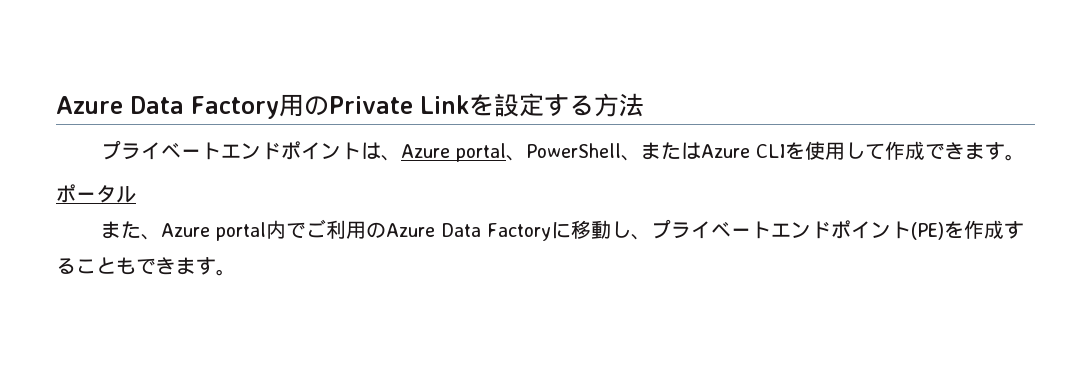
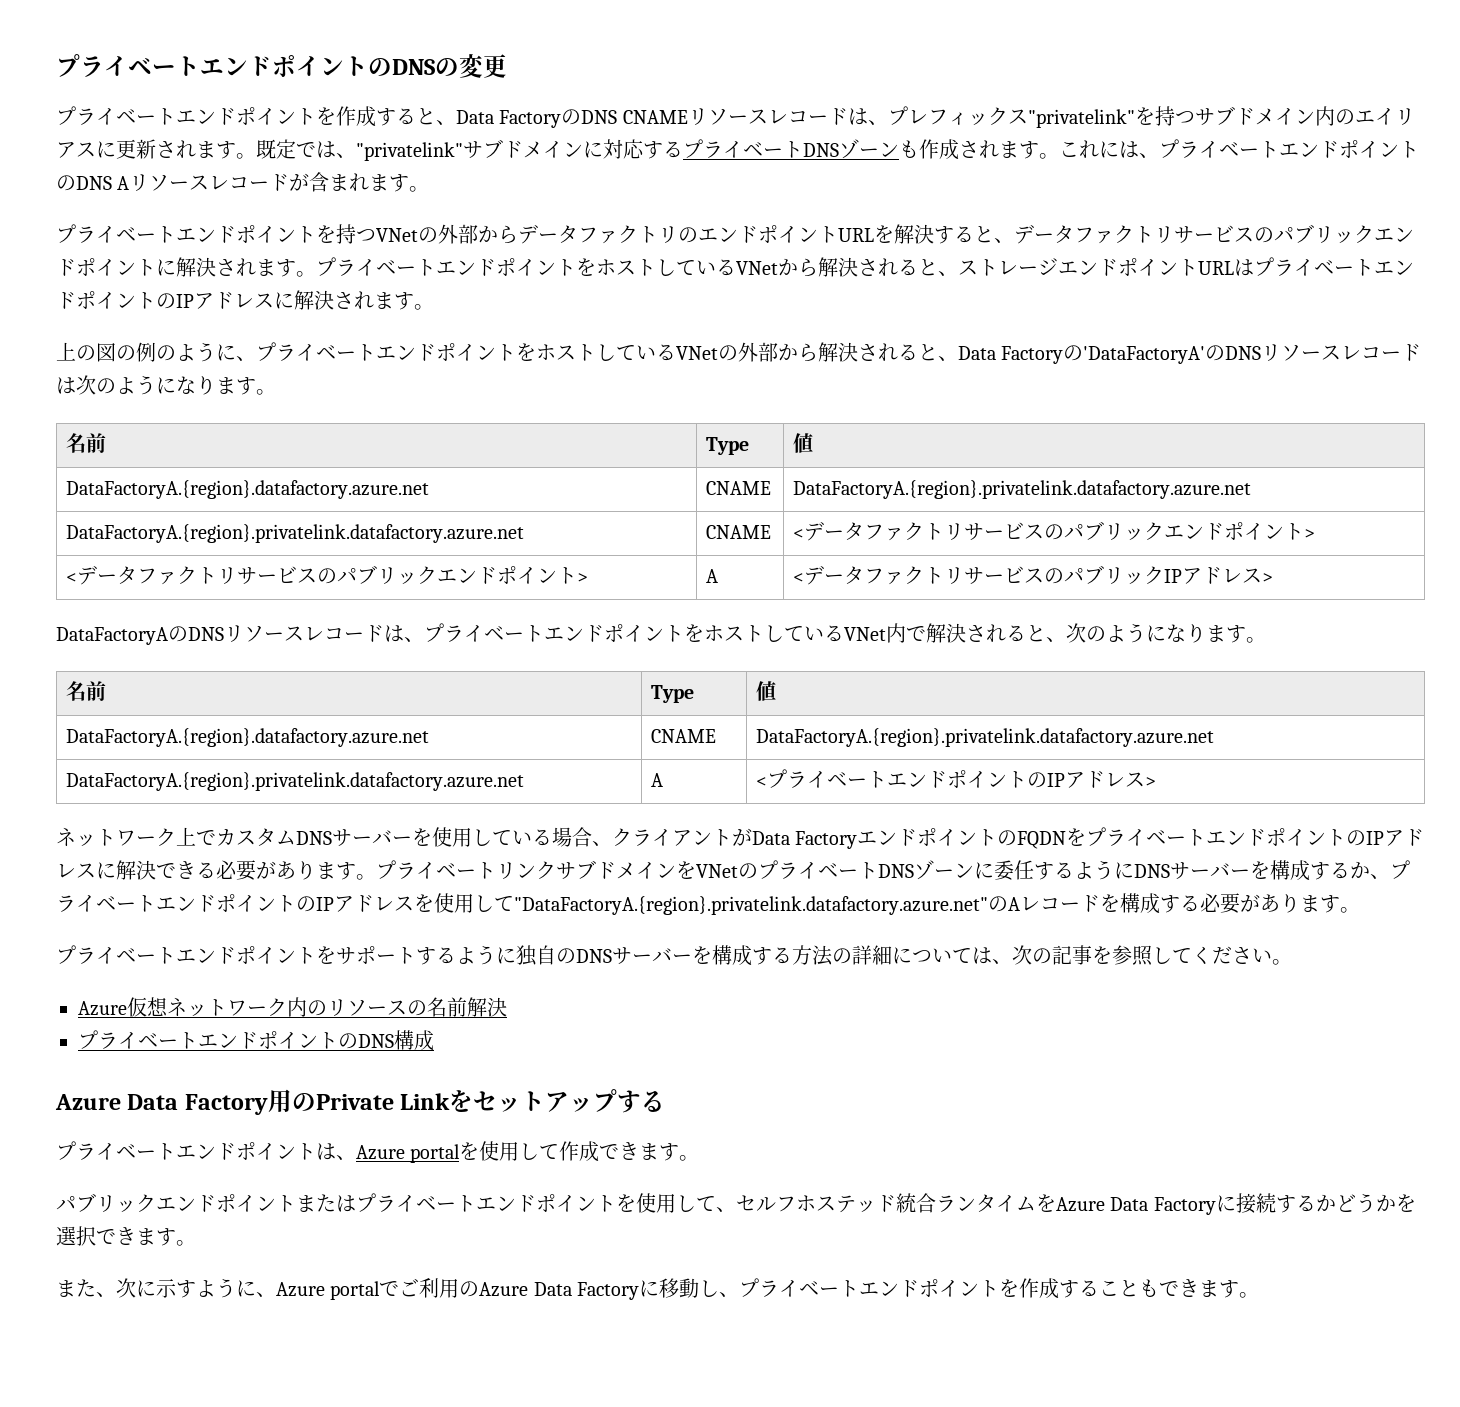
(56, 105) none -> [56,54,507,78] [56,106,1415,128] [56,139,1419,161] [56,172,430,192] [56,224,1414,244] [56,257,1414,277] [56,290,434,310] [56,342,1422,364] [56,375,276,395] [66,433,107,453] [706,437,750,455] [793,433,814,453] [66,480,430,499] [706,481,772,495] [793,480,1252,499] [66,524,525,543] [706,525,772,539] [793,521,1316,541] [66,565,589,585] [706,569,719,583] [793,565,1274,585] [56,623,1266,645] [66,681,107,701] [651,685,695,703] [756,681,777,701] [66,728,430,747] [651,729,717,743] [756,728,1215,747] [66,772,525,791] [651,773,664,787] [756,769,1157,788] [56,827,1425,849] [56,860,1410,881] [56,893,1360,915] [56,945,1292,966] [78,997,507,1017] [78,1030,434,1051] プライベートエンドポイントのDNSの変更 // プライベートエンドポイントを作成すると、Data FactoryのDNS CNAMEリソースレコードは、プレフィックス"privatelink"を持つサブドメイン内のエイリアスに更新されます。既定では、"privatelink"サブドメインに対応するプライベートDNSゾーンも作成されます。これには、プライベートエンドポイントのDNS Aリソースレコードが含まれます。 // プライベートエンドポイントを持つVNetの外部からデータファクトリのエンドポイントURLを解決すると、データファクトリサービスのパブリックエンドポイントに解決されます。プライベートエンドポイントをホストしているVNetから解決されると、ストレージエンドポイントURLはプライベートエンドポイントのIPアドレスに解決されます。 // 上の図の例のように、プライベートエンドポイントをホストしているVNetの外部から解決されると、Data Factoryの'DataFactoryA'のDNSリソースレコードは次のようになります。 // 名前 | Type | 値 // DataFactoryA.{region}.datafactory.azure.net | CNAME | DataFactoryA.{region}.privatelink.datafactory.azure.net // DataFactoryA.{region}.privatelink.datafactory.azure.net | CNAME | <データファクトリサービスのパブリックエンドポイント> // <データファクトリサービスのパブリックエンドポイント> | A | <データファクトリサービスのパブリックIPアドレス> // DataFactoryAのDNSリソースレコードは、プライベートエンドポイントをホストしているVNet内で解決されると、次のようになります。 // 名前 | Type | 値 // DataFactoryA.{region}.datafactory.azure.net | CNAME | DataFactoryA.{region}.privatelink.datafactory.azure.net // DataFactoryA.{region}.privatelink.datafactory.azure.net | A | <プライベートエンドポイントのIPアドレス> // ネットワーク上でカスタムDNSサーバーを使用している場合、クライアントがData FactoryエンドポイントのFQDNをプライベートエンドポイントのIPアドレスに解決できる必要があります。プライベートリンクサブドメインをVNetのプライベートDNSゾーンに委任するようにDNSサーバーを構成するか、プライベートエンドポイントのIPアドレスを使用して"DataFactoryA.{region}.privatelink.datafactory.azure.net"のAレコードを構成する必要があります。 // プライベートエンドポイントをサポートするように独自のDNSサーバーを構成する方法の詳細については、次の記事を参照してください。 // Azure仮想ネットワーク内のリソースの名前解決 // プライベートエンドポイントのDNS構成 //
[493,93,644,117] 設定する方法 -> [473,1089,666,1113] セットアップする
[505,142,785,161] 、PowerShell、またはAzure CLI -> (461, 1153) none
[56,184,136,203] [100,220,286,241] ポータル // また、Azure portal内 -> [56,1193,1416,1215] [56,1226,196,1246] [56,1278,381,1300] パブリックエンドポイントまたはプライベートエンドポイントを使用して、セルフホステッド統合ランタイムをAzure Data Factoryに接続するかどうかを選択できます。 // また、次に示すように、Azure portal
[910,222,944,240] (PE) -> (1000, 1288) none

